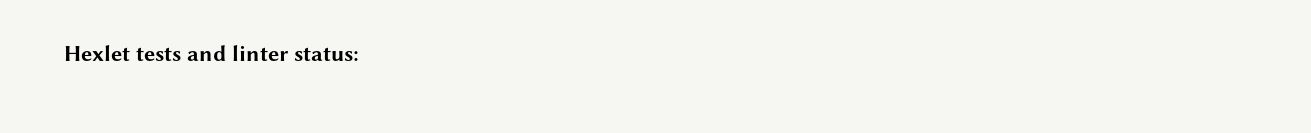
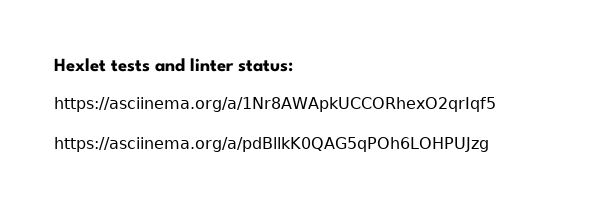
(360, 54) none -> [54,97,496,112] [54,137,489,152] // https://asciinema.org/a/1Nr8AWApkUCCORhexO2qrIqf5 // https://asciinema.org/a/pdBllkK0QAG5qPOh6LOHPUJzg

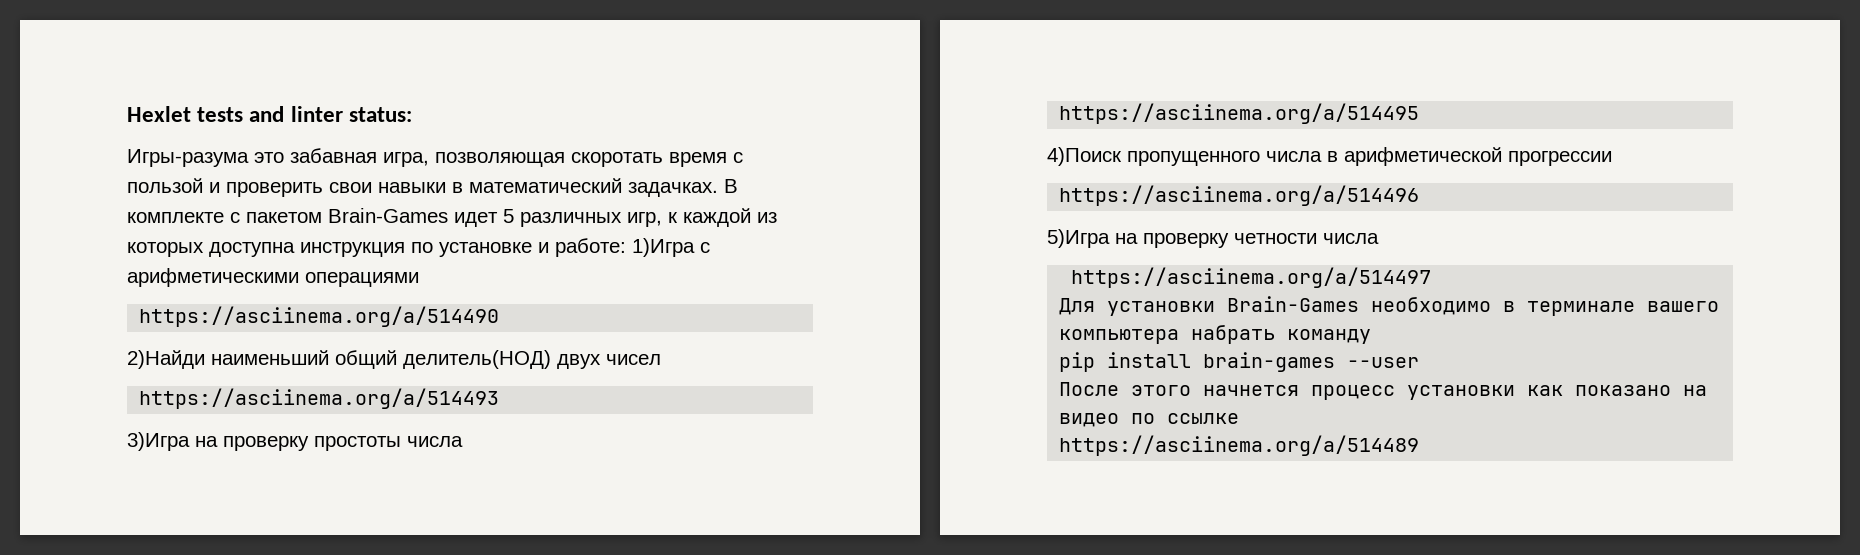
[54,97,496,112] [54,137,489,152] https://asciinema.org/a/1Nr8AWApkUCCORhexO2qrIqf5 // https://asciinema.org/a/pdBllkK0QAG5qPOh6LOHPUJzg -> [127,148,743,167] [127,178,738,197] [127,208,777,227] [127,238,710,257] [127,268,419,287] [139,306,500,327] [127,350,661,369] [139,388,500,409] [127,432,463,451] [1059,103,1420,124] [1047,147,1612,166] [1059,185,1420,206] [1047,229,1379,248] [1071,267,1432,288] [1059,296,1720,316] [1059,325,1372,344] [1059,352,1420,372] [1059,382,1708,400] [1059,413,1240,427] [1059,435,1420,456] Игры-разума это забавная игра, позволяющая скоротать время с пользой и проверить свои навыки в математический задачках. В комплекте с пакетом Brain-Games идет 5 различных игр, к каждой из которых доступна инструкция по установке и работе: 1)Игра с арифметическими операциями // https://asciinema.org/a/514490 // 2)Найди наименьший общий делитель(НОД) двух чисел // https://asciinema.org/a/514493 // 3)Игра на проверку простоты числа // https://asciinema.org/a/514495 // 4)Поиск пропущенного числа в арифметической прогрессии // https://asciinema.org/a/514496 // 5)Игра на проверку четности числа // https://asciinema.org/a/514497 // Для установки Brain-Games необходимо в терминале вашего компьютера набрать команду // pip install brain-games --user // После этого начнется процесс установки как показано на видео по ссылке // https://asciinema.org/a/514489

